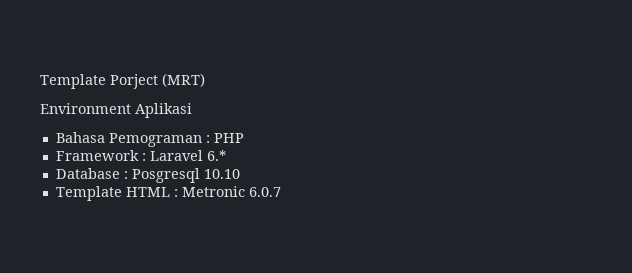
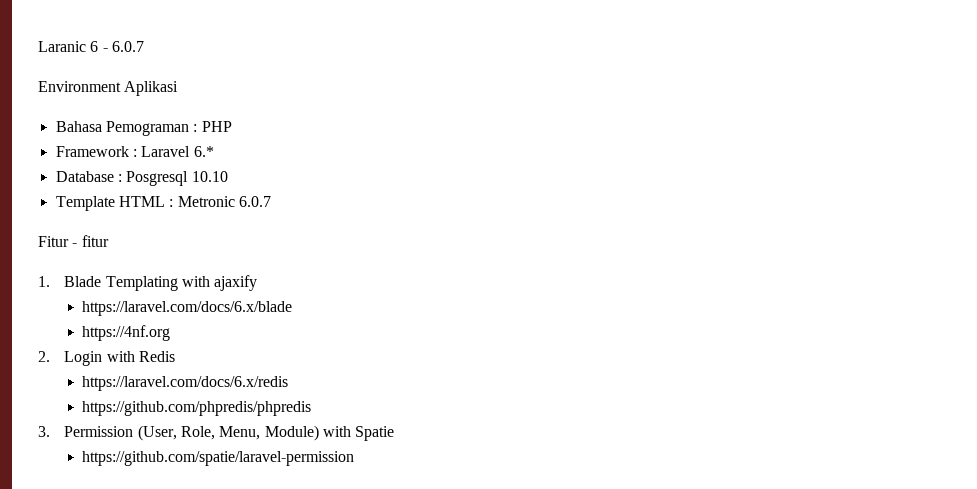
[40,73,205,89] Template Porject (MRT) -> [38,41,144,52] Laranic 6 - 6.0.7
(281, 192) none -> [38,235,109,247] [38,275,258,291] [82,301,293,316] [82,325,171,341] [38,351,176,366] [82,376,289,391] [82,401,312,416] [38,425,395,441] [82,451,355,466] // Fitur - fitur // 1. Blade Templating with ajaxify // https://laravel.com/docs/6.x/blade // https://4nf.org // 2. Login with Redis // https://laravel.com/docs/6.x/redis // https://github.com/phpredis/phpredis // 3. Permission (User, Role, Menu, Module) with Spatie // https://github.com/spatie/laravel-permission

